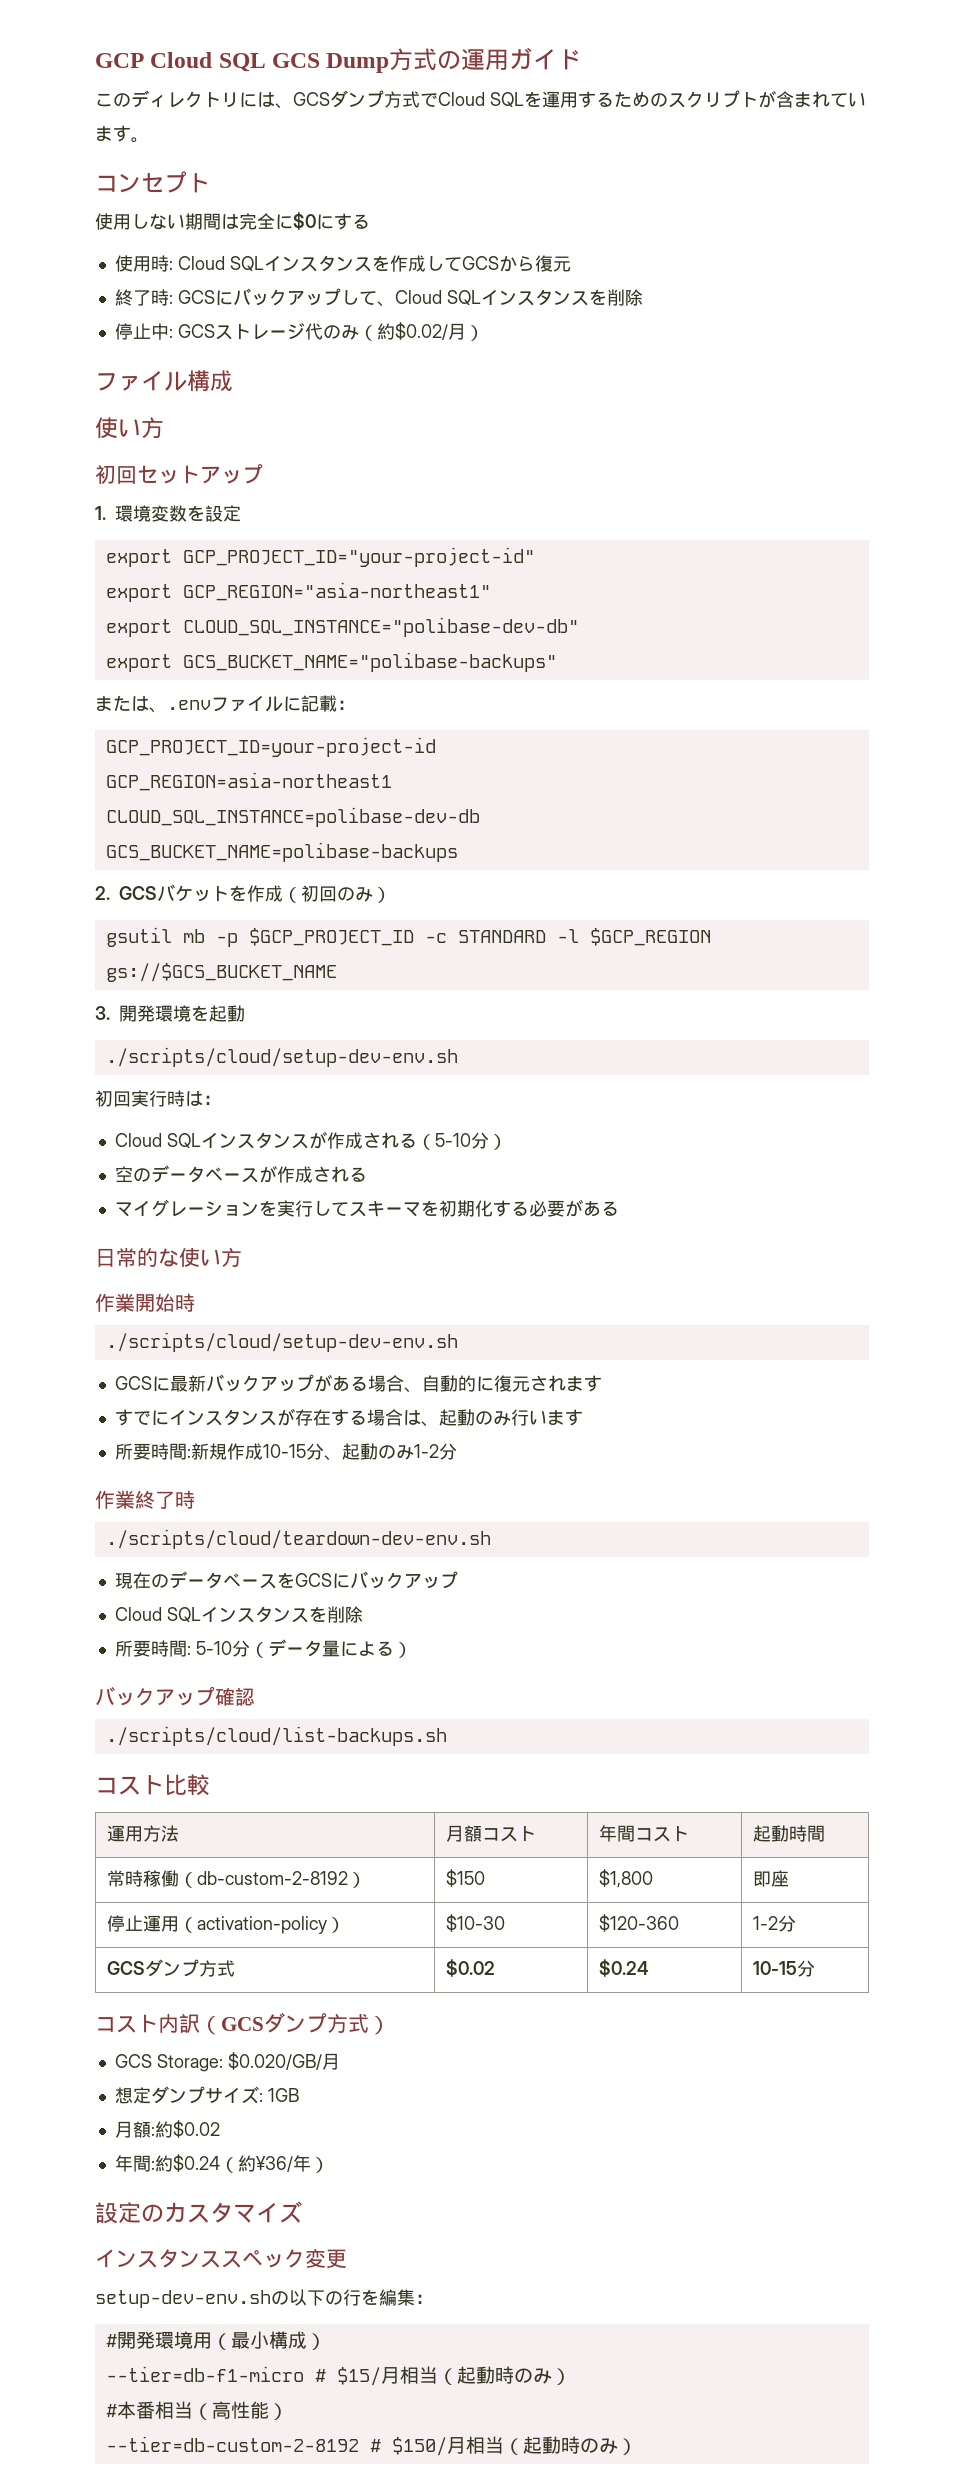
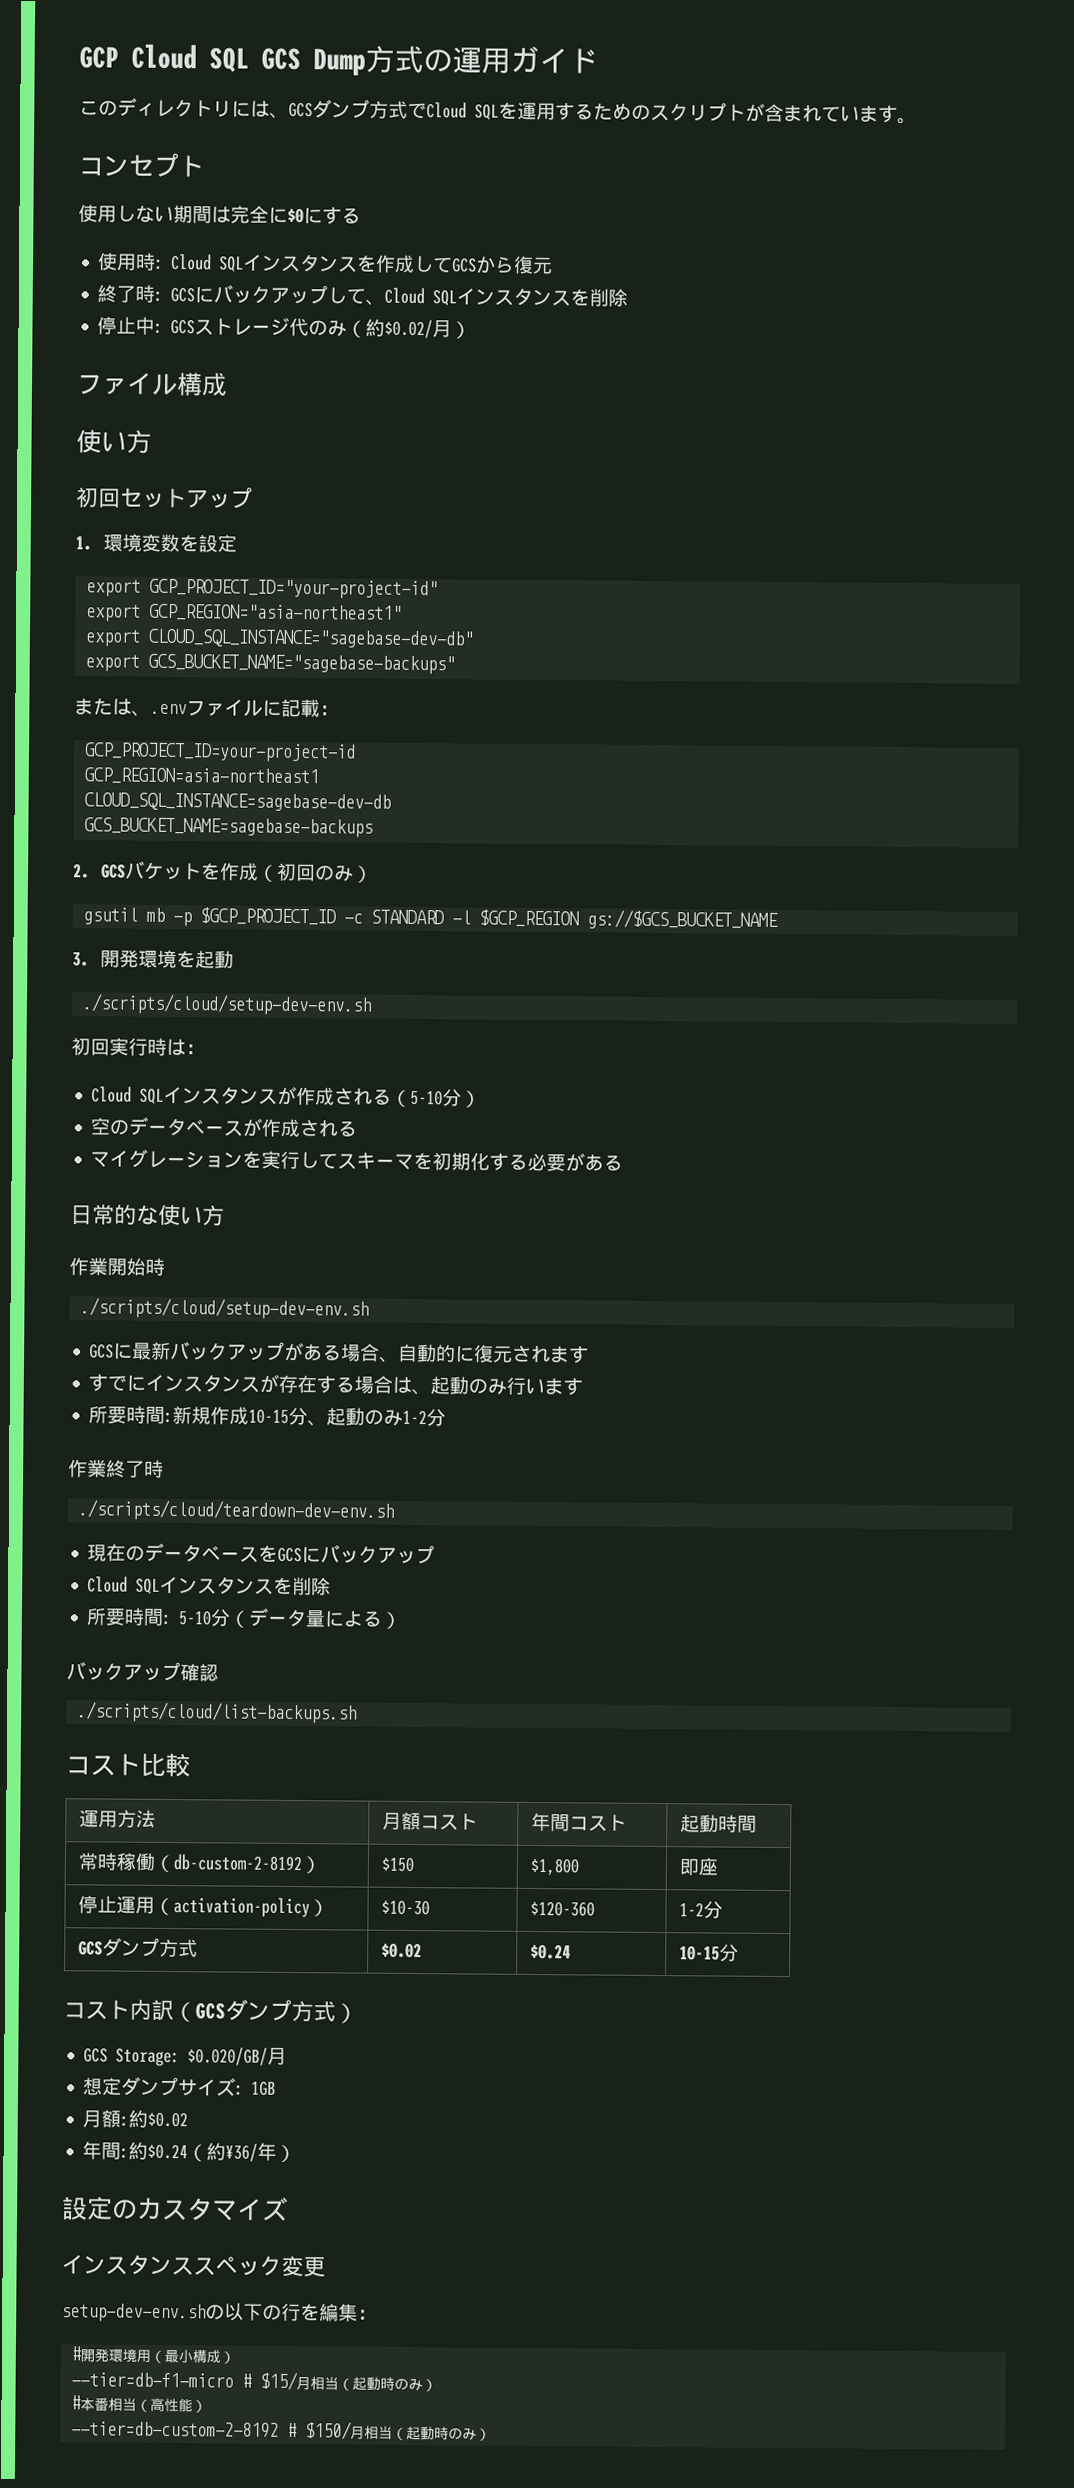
[182,617,579,637] [105,652,557,672] CLOUD_SQL_INSTANCE="polibase-dev-db" // export GCS_BUCKET_NAME="polibase-backups" -> [148,628,475,649] [85,653,456,675] CLOUD_SQL_INSTANCE="sagebase-dev-db" // export GCS_BUCKET_NAME="sagebase-backups"
[105,807,480,827] [105,842,458,862] CLOUD_SQL_INSTANCE=polibase-dev-db // GCS_BUCKET_NAME=polibase-backups -> [84,792,392,812] [84,817,374,838] CLOUD_SQL_INSTANCE=sagebase-dev-db // GCS_BUCKET_NAME=sagebase-backups

